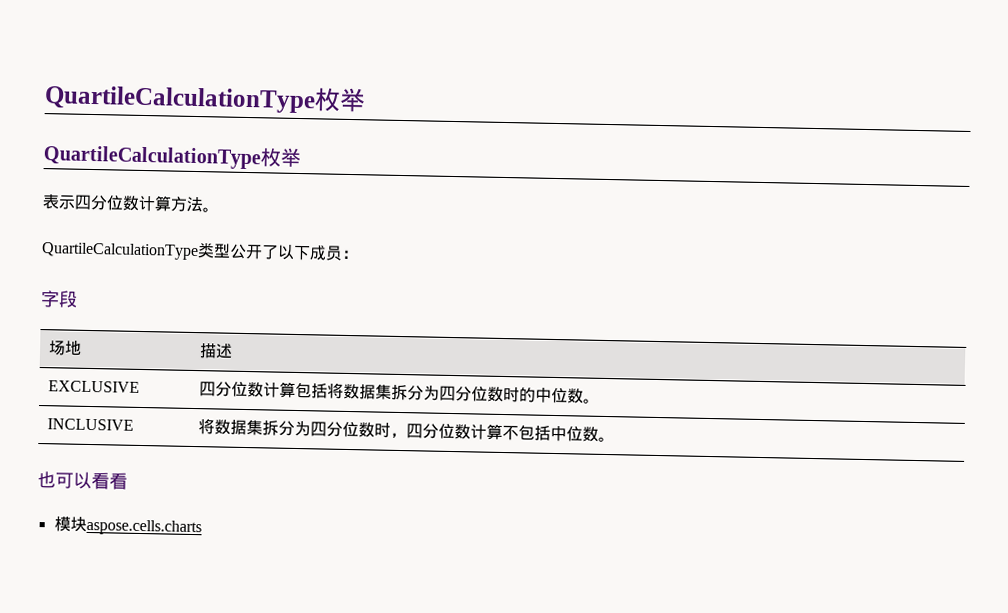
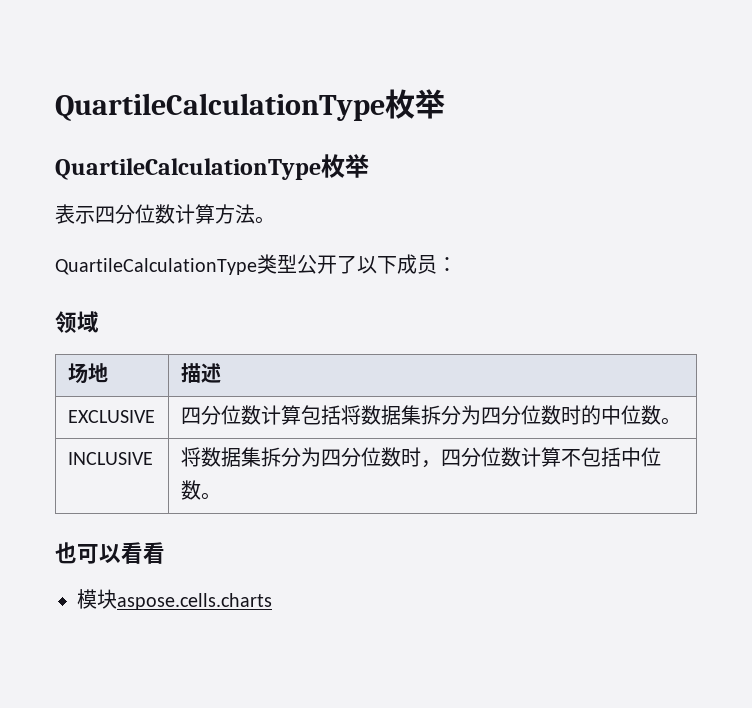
[40,290,78,308] 字段 -> [55,311,99,333] 领域

